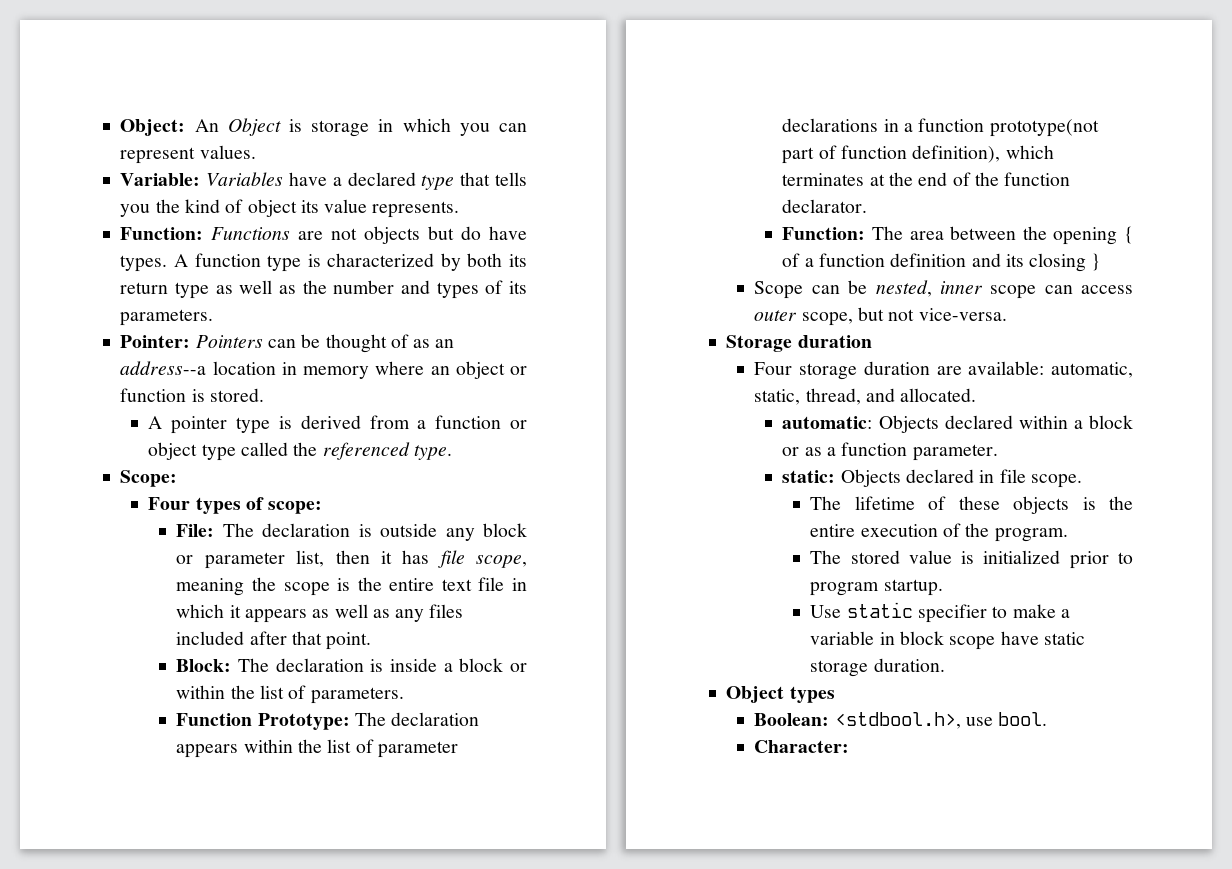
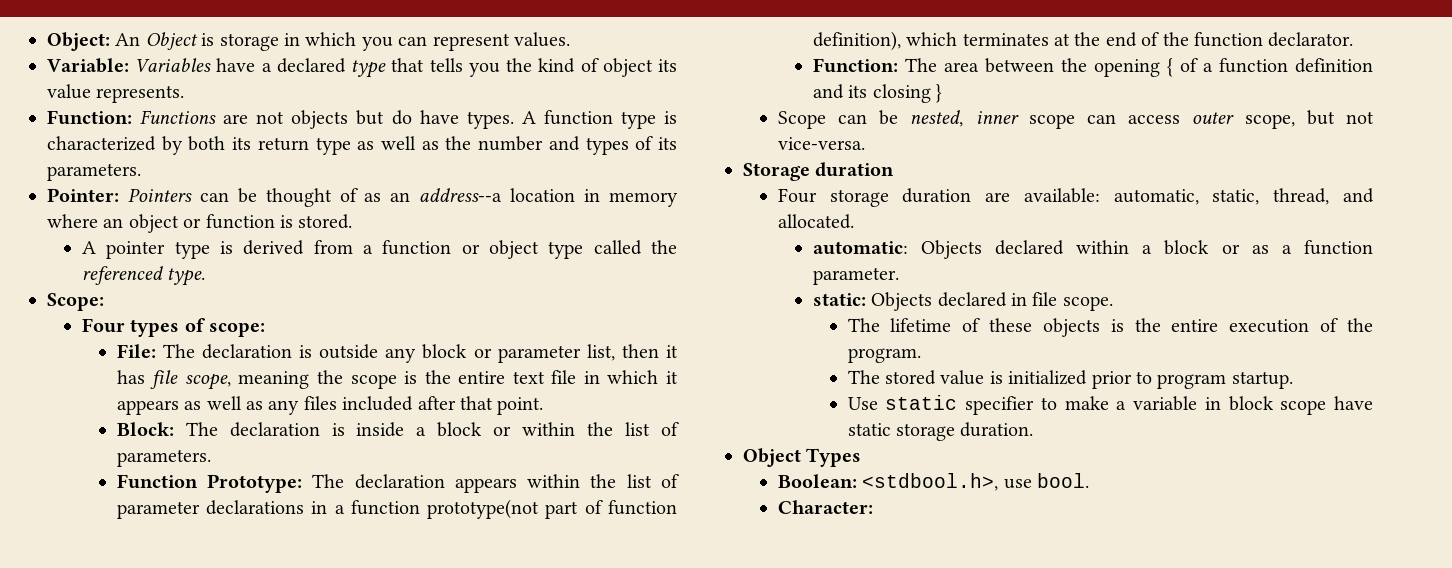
[789,686,835,703] types -> [806,448,862,467] Types

